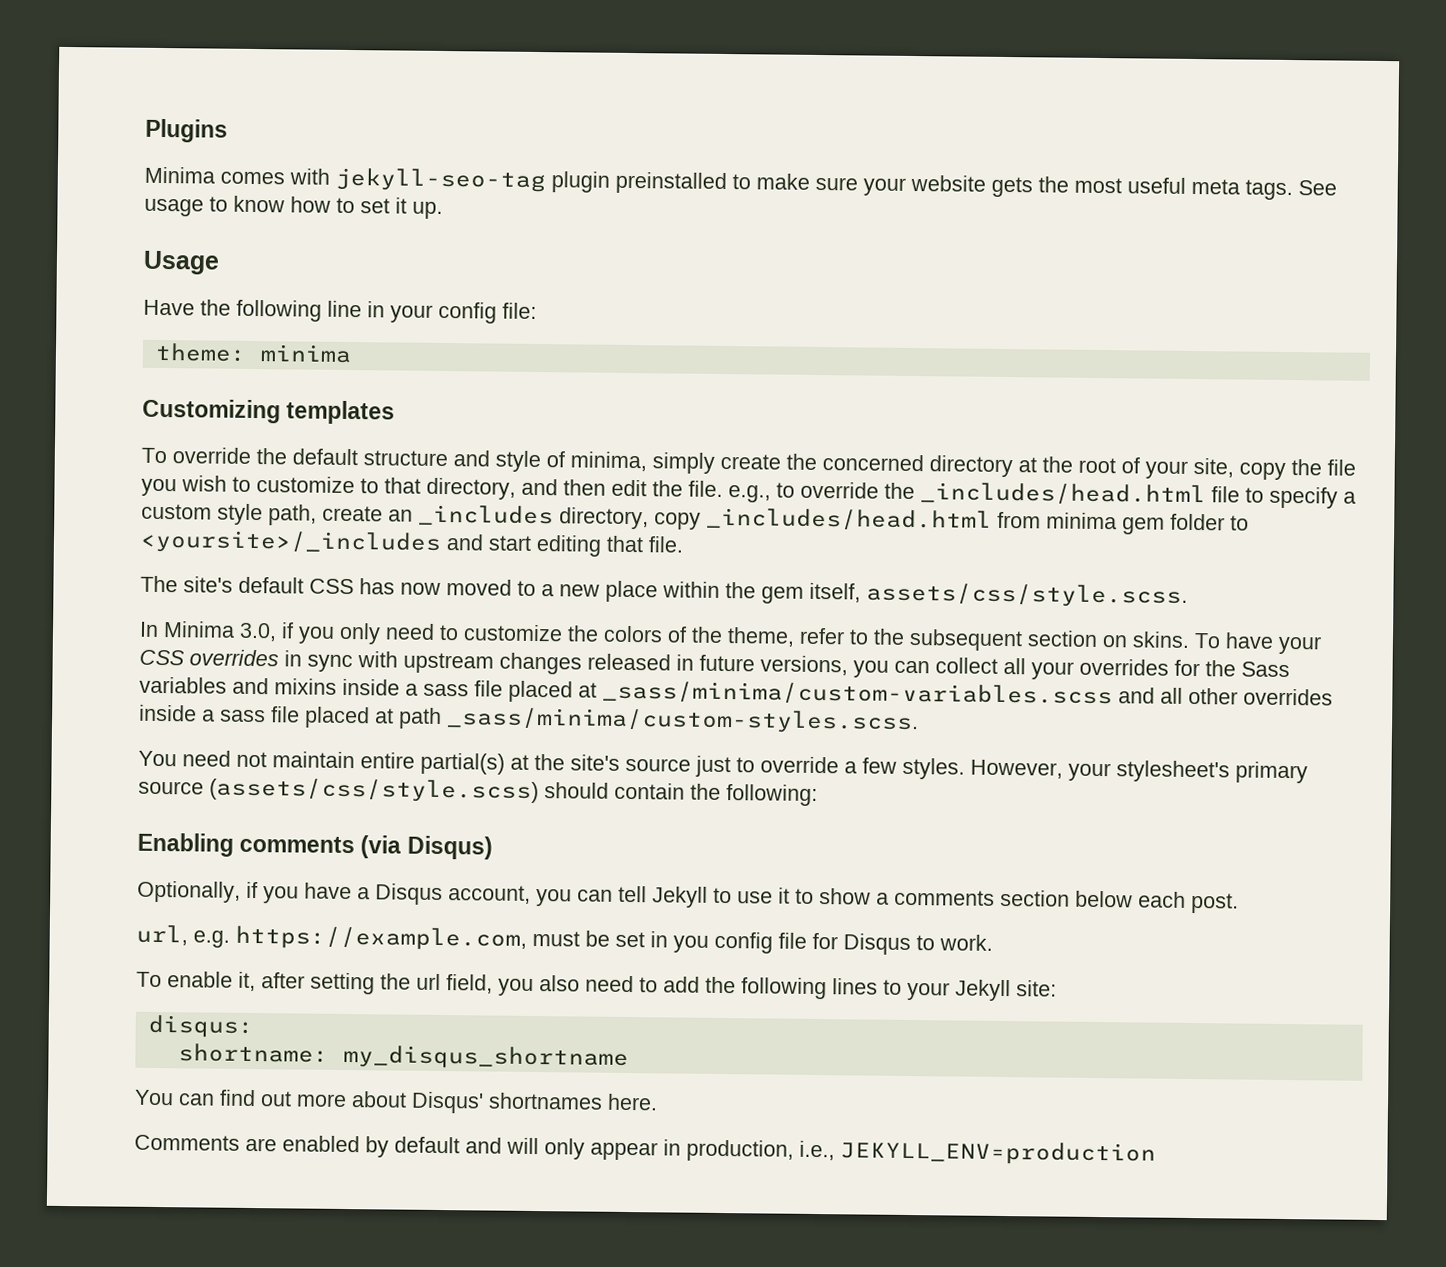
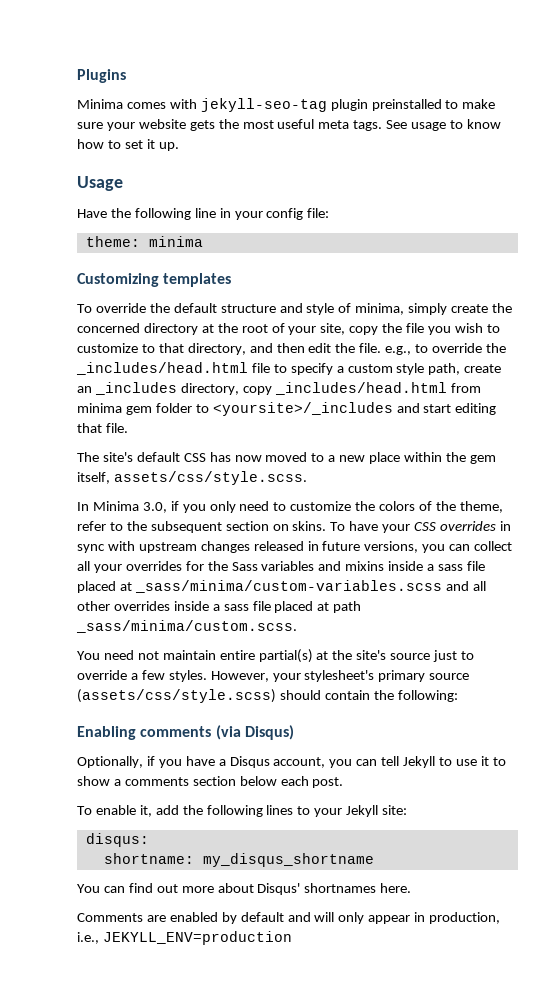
[446,707,919,735] _sass/minima/custom-styles.scss. -> [76,620,297,633] _sass/minima/custom.scss.
[136,924,993,956] [136,971,658,996] url, e.g. https://example.com, must be set in you config file for Disqus to work. // To enable it, after setting the url field, you also need to -> [77,805,152,817] To enable it,

